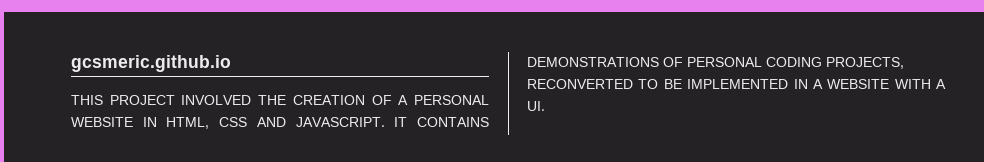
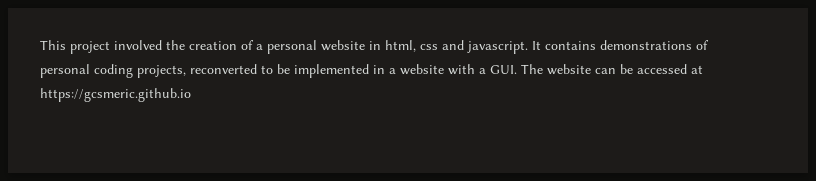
[71,55,231,72] [71,95,490,105] [71,117,490,129] [527,57,904,69] [527,79,946,89] [527,101,545,111] gcsmeric.github.io // THIS PROJECT INVOLVED THE CREATION OF A PERSONAL WEBSITE IN HTML, CSS AND JAVASCRIPT. IT CONTAINS DEMONSTRATIONS OF PERSONAL CODING PROJECTS, RECONVERTED TO BE IMPLEMENTED IN A WEBSITE WITH A UI. -> [40,40,709,54] [40,64,703,78] [40,88,191,102] This project involved the creation of a personal website in html, css and javascript. It contains demonstrations of personal coding projects, reconverted to be implemented in a website with a GUI. The website can be accessed at https://gcsmeric.github.io

